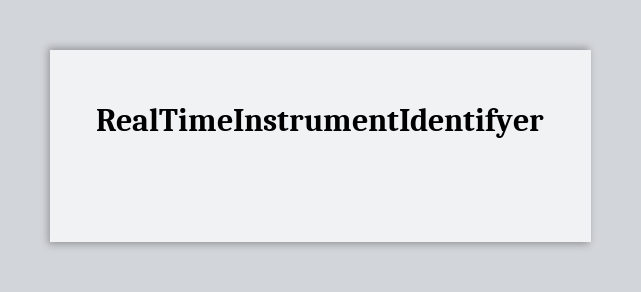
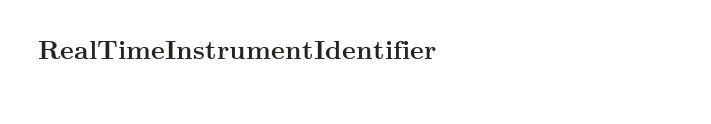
[96,108,544,138] RealTimeInstrumentIdentifyer -> [38,41,436,59] RealTimeInstrumentIdentifier

